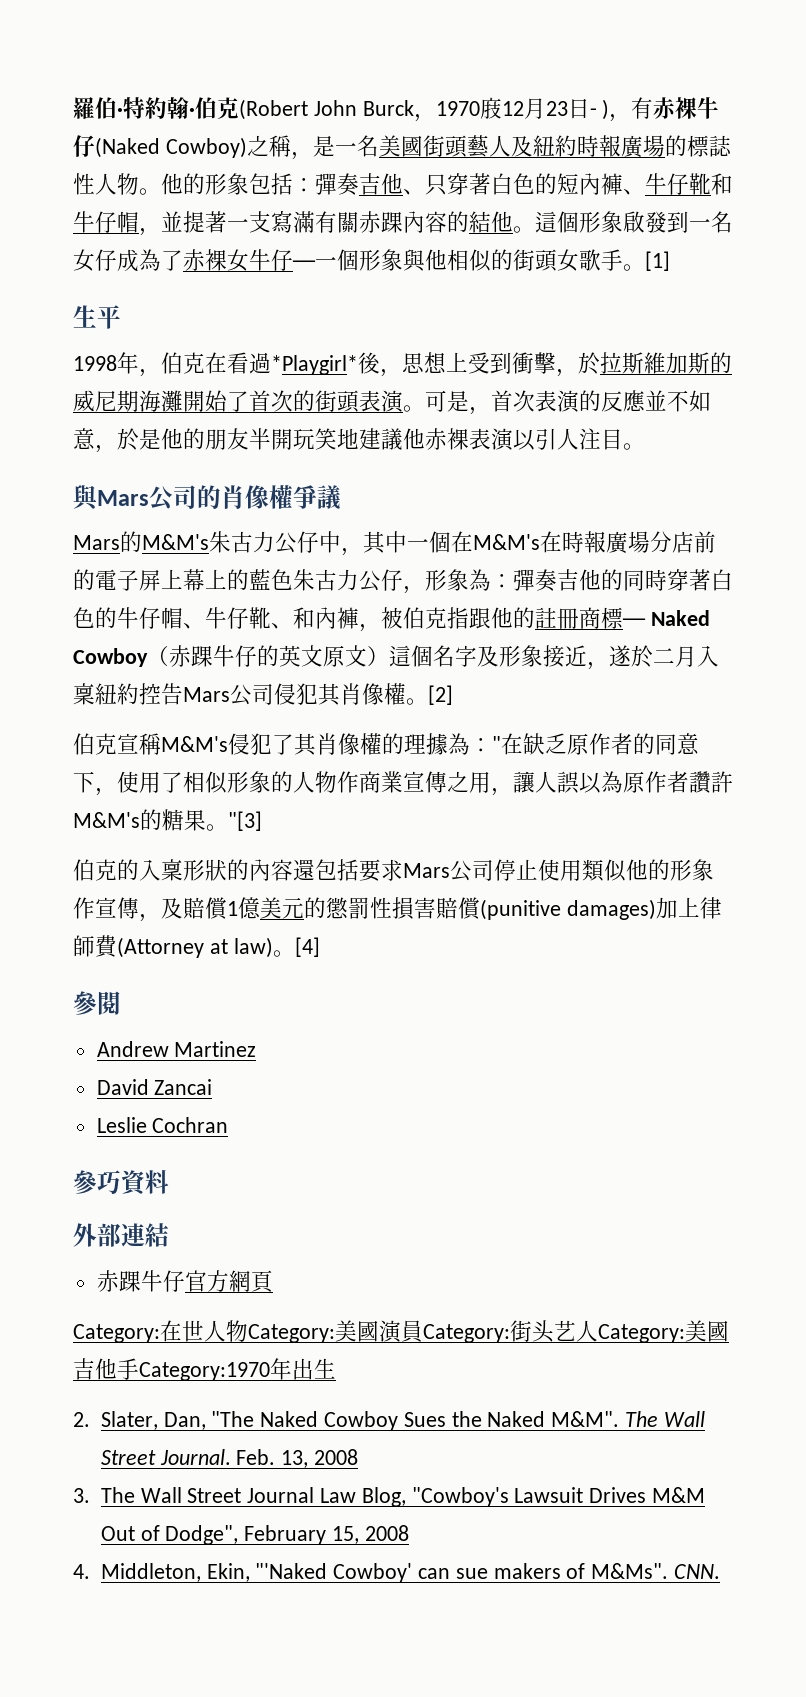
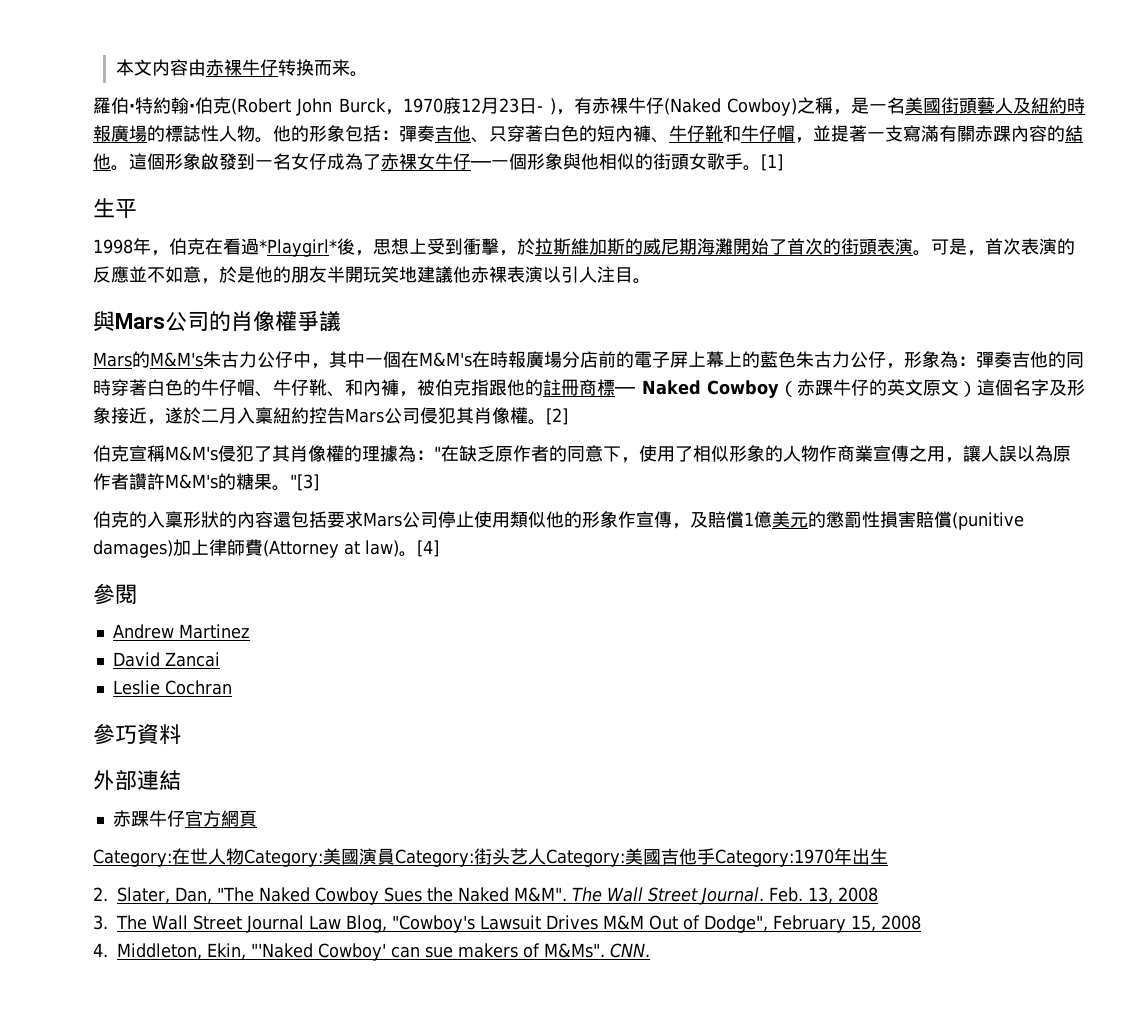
(73, 108) none -> [115,59,368,77] 本文内容由赤裸牛仔转换而来。 //

